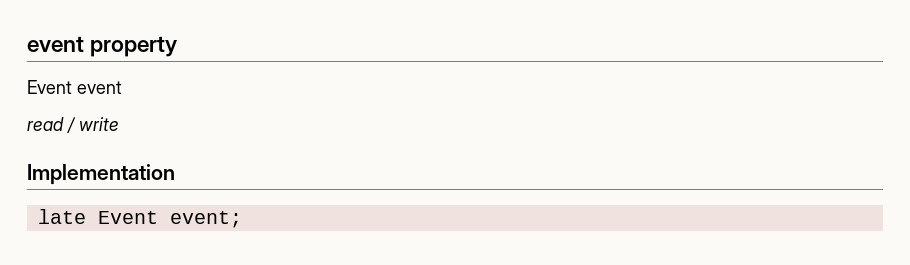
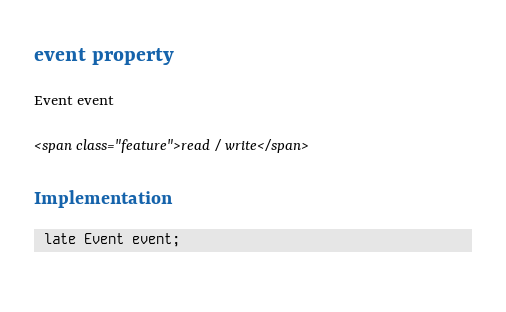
[27,117,119,133] read / write -> [34,139,310,153] <span class="feature">read / write</span>

